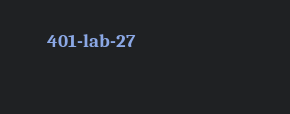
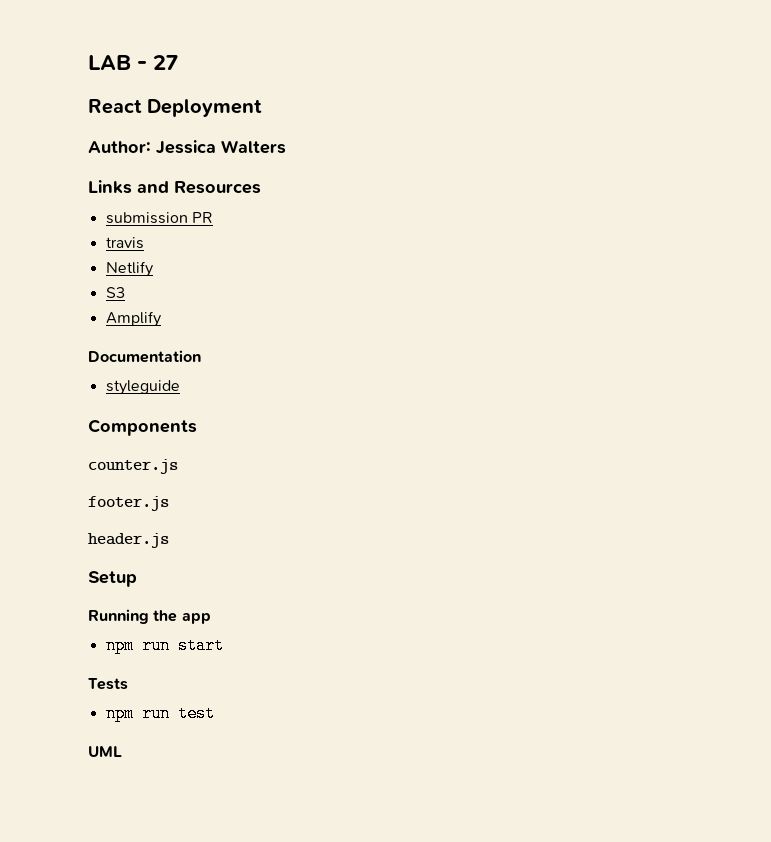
[47,34,136,47] 401-lab-27 -> [88,55,179,70] [88,99,262,117] [88,140,286,154] [88,180,261,194] [105,212,213,224] [105,237,144,249] [105,261,153,277] [105,287,125,298] [105,311,161,327] [88,350,201,363] [105,380,180,395] [88,419,197,436] [88,459,178,474] [88,496,169,511] [88,533,169,548] [88,571,137,587] [88,609,211,624] [105,637,224,654] [88,678,128,690] [105,705,215,722] [88,746,122,757] LAB - 27 // React Deployment // Author: Jessica Walters // Links and Resources // submission PR // travis // Netlify // S3 // Amplify // Documentation // styleguide // Components // counter.js // footer.js // header.js // Setup // Running the app // npm run start // Tests // npm run test // UML

